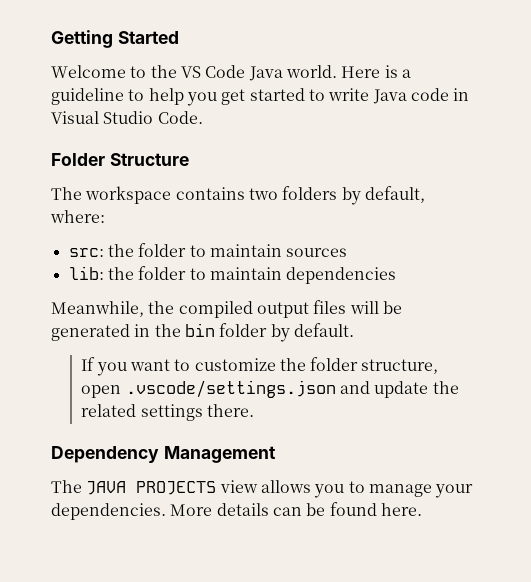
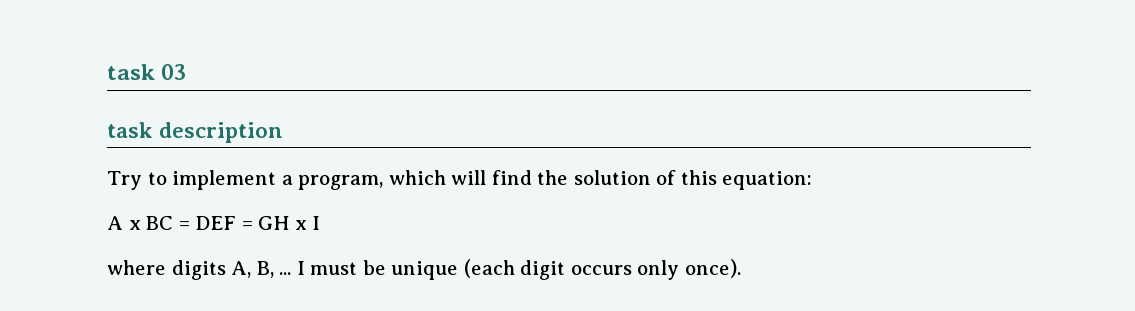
[51,30,179,48] [51,65,411,81] [51,88,470,106] [51,111,203,124] [51,153,189,166] [51,186,425,205] [50,210,105,223] [68,243,348,257] [68,266,397,284] [51,300,402,318] [51,323,354,342] [81,357,439,376] [81,380,459,398] [81,404,254,421] [51,446,276,463] [51,480,474,498] [51,502,422,520] Getting Started // Welcome to the VS Code Java world. Here is a guideline to help you get started to write Java code in Visual Studio Code. // Folder Structure // The workspace contains two folders by default, where: // src: the folder to maintain sources // lib: the folder to maintain dependencies // Meanwhile, the compiled output files will be generated in the bin folder by default. // If you want to customize the folder structure, open .vscode/settings.json and update the related settings there. // Dependency Management // The JAVA PROJECTS view allows you to manage your dependencies. More details can be found here. -> [107,64,187,80] [107,122,284,143] [107,170,813,190] [107,216,321,230] [107,259,741,280] task 03 // task description // Try to implement a program, which will find the solution of this equation: // A x BC = DEF = GH x I // where digits A, B, ... I must be unique (each digit occurs only once).

